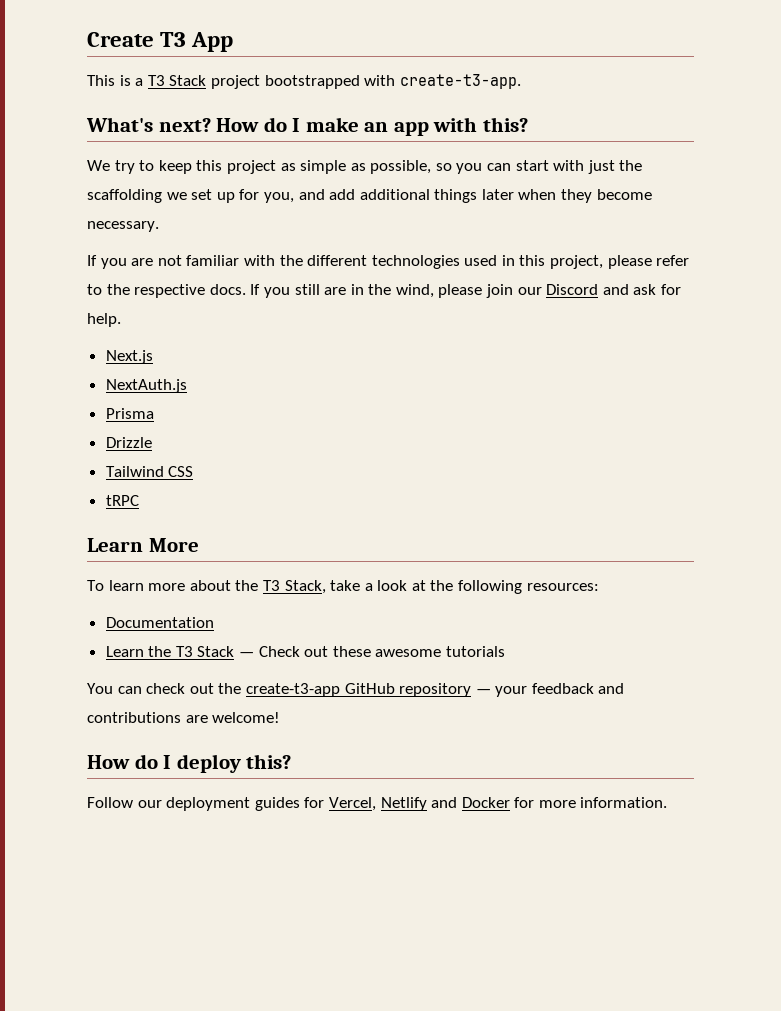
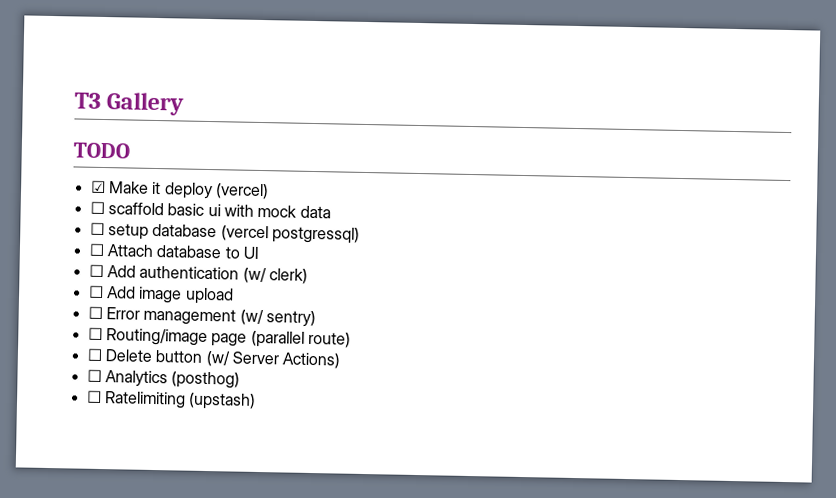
[87,32,234,52] [87,74,521,89] [86,117,528,136] [87,160,643,174] [87,189,652,203] [87,221,159,232] [87,255,690,269] [87,284,682,298] [87,313,121,327] [105,350,153,364] [105,379,187,393] [105,408,154,419] [105,437,152,448] [105,466,194,477] [105,495,139,506] [87,538,199,552] [87,580,599,594] [105,617,214,628] [105,646,506,657] [87,683,625,697] [87,712,281,723] [87,754,292,773] [87,797,668,811] Create T3 App // This is a T3 Stack project bootstrapped with create-t3-app. // What's next? How do I make an app with this? // We try to keep this project as simple as possible, so you can start with just the scaffolding we set up for you, and add additional things later when they become necessary. // If you are not familiar with the different technologies used in this project, please refer to the respective docs. If you still are in the wind, please join our Discord and ask for help. // Next.js // NextAuth.js // Prisma // Drizzle // Tailwind CSS // tRPC // Learn More // To learn more about the T3 Stack, take a look at the following resources: // Documentation // Learn the T3 Stack — Check out these awesome tutorials // You can check out the create-t3-app GitHub repository — your feedback and contributions are welcome! // How do I deploy this? // Follow our deployment guides for Vercel, Netlify and Docker for more information. -> [74,92,185,116] [73,142,130,159] [90,180,269,200] [89,201,331,219] [89,222,360,244] [88,243,260,259] [88,264,308,284] [88,285,234,305] [87,306,316,328] [87,327,351,348] [86,348,341,369] [86,369,241,389] [86,390,257,410] T3 Gallery // TODO // ☑ Make it deploy (vercel) // ☐ scaffold basic ui with mock data // ☐ setup database (vercel postgressql) // ☐ Attach database to UI // ☐ Add authentication (w/ clerk) // ☐ Add image upload // ☐ Error management (w/ sentry) // ☐ Routing/image page (parallel route) // ☐ Delete button (w/ Server Actions) // ☐ Analytics (posthog) // ☐ Ratelimiting (upstash)

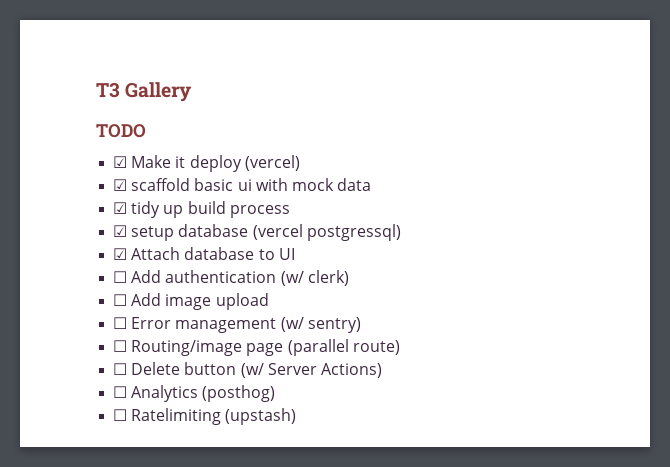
[89,201,105,215] ☐ -> [113,179,128,191] ☑
[89,222,105,236] ☐ -> [113,201,290,218] [113,225,128,237] ☑ tidy up build process // ☑
[88,243,105,257] ☐ -> [113,248,128,260] ☑

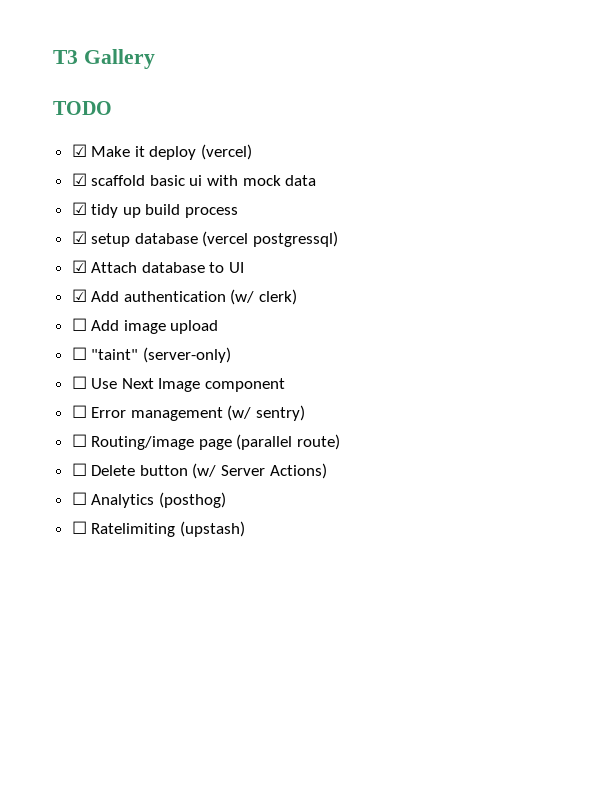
[113,271,128,283] ☐ -> [71,289,87,302] ☑
(269, 301) none -> [71,347,231,363] [71,376,286,392] // ☐ "taint" (server-only) // ☐ Use Next Image component

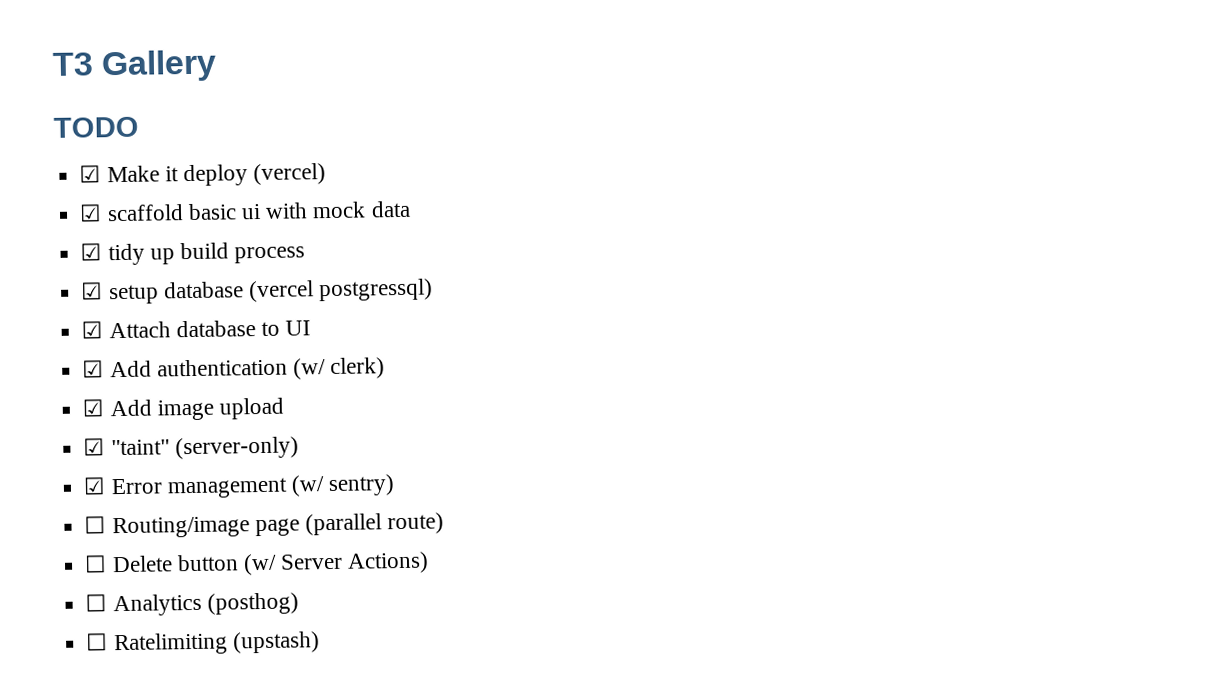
[71,318,87,331] ☐ -> [82,399,105,417] ☑
[71,347,87,360] ☐ -> [83,438,106,456] ☑
[71,376,286,392] [71,405,87,418] ☐ Use Next Image component // ☐ -> [83,477,107,495] ☑

